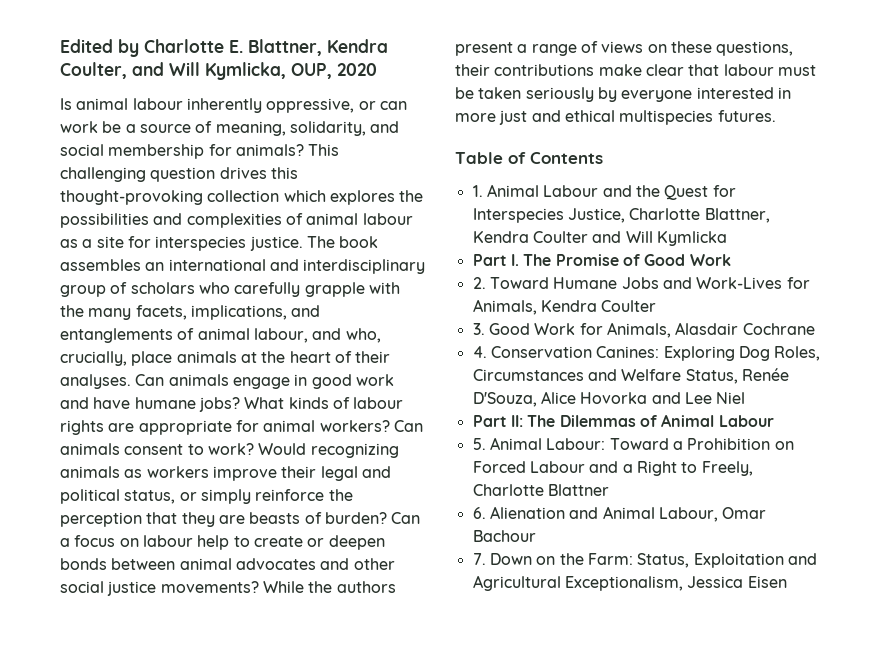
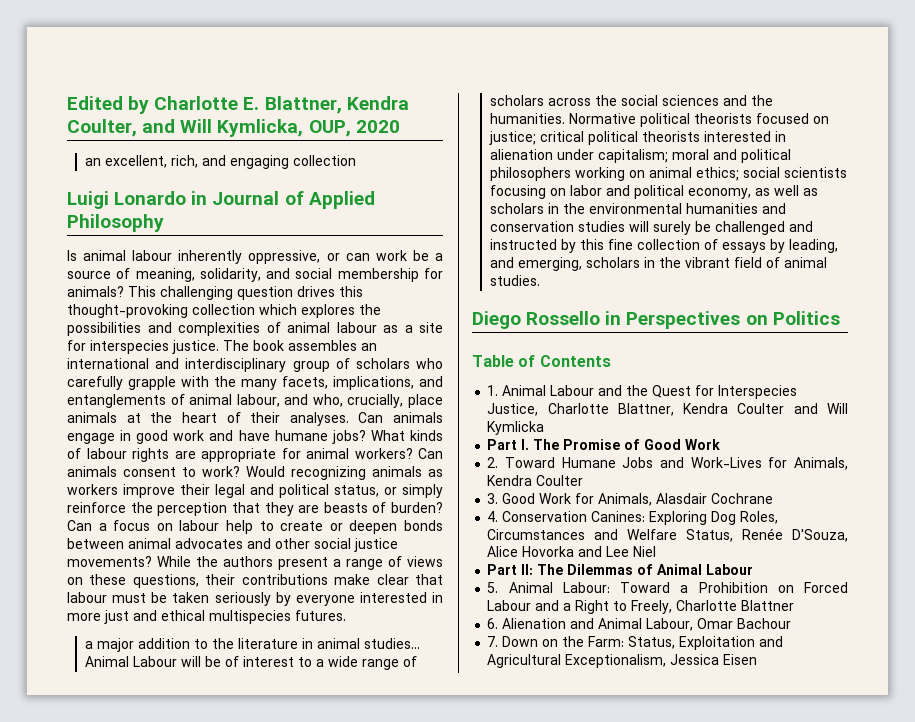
(377, 69) none -> [85,155,357,169] [67,191,375,209] [67,214,164,232] // an excellent, rich, and engaging collection // Luigi Lonardo in Journal of Applied Philosophy
(776, 116) none -> [85,638,421,652] [85,656,418,670] [490,95,774,106] [490,113,830,127] [489,131,787,145] [490,149,792,163] [490,167,848,181] [490,185,819,199] [490,203,787,214] [490,221,814,235] [490,239,839,253] [490,257,828,271] [490,275,541,286] [472,311,840,329] // a major addition to the literature in animal studies… Animal Labour will be of interest to a wide range of scholars across the social sciences and the humanities. Normative political theorists focused on justice; critical political theorists interested in alienation under capitalism; moral and political philosophers working on animal ethics; social scientists focusing on labor and political economy, as well as scholars in the environmental humanities and conservation studies will surely be challenged and instructed by this fine collection of essays by leading, and emerging, scholars in the vibrant field of animal studies. // Diego Rossello in Perspectives on Politics

